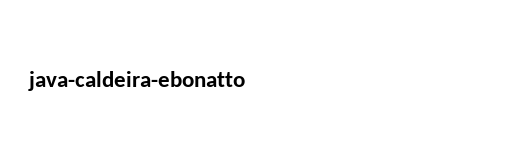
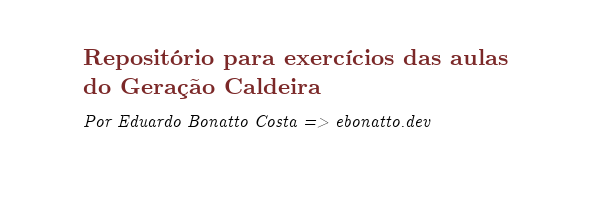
[28,71,245,91] java-caldeira-ebonatto -> [83,49,508,70] [83,78,321,99] [83,115,431,128] Repositório para exercícios das aulas do Geração Caldeira // Por Eduardo Bonatto Costa => ebonatto.dev

